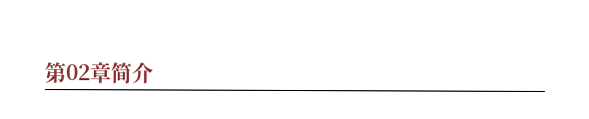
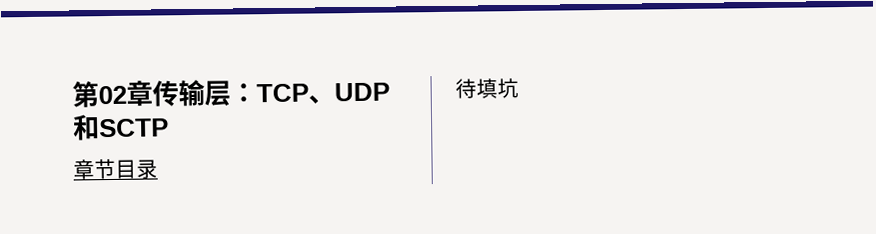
[110,62,153,84] 简介 -> [152,79,390,107] [72,114,169,141] [73,158,158,180] [455,78,519,99] 传输层：TCP、UDP和SCTP // 章节目录 // 待填坑

